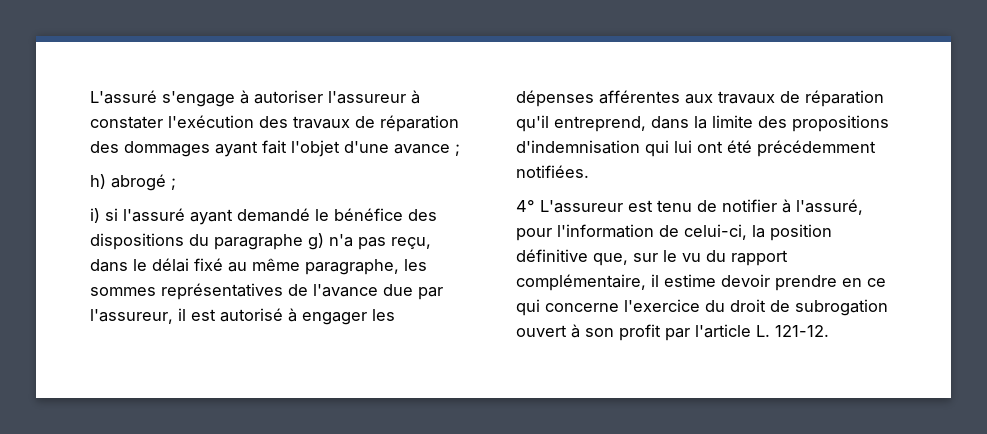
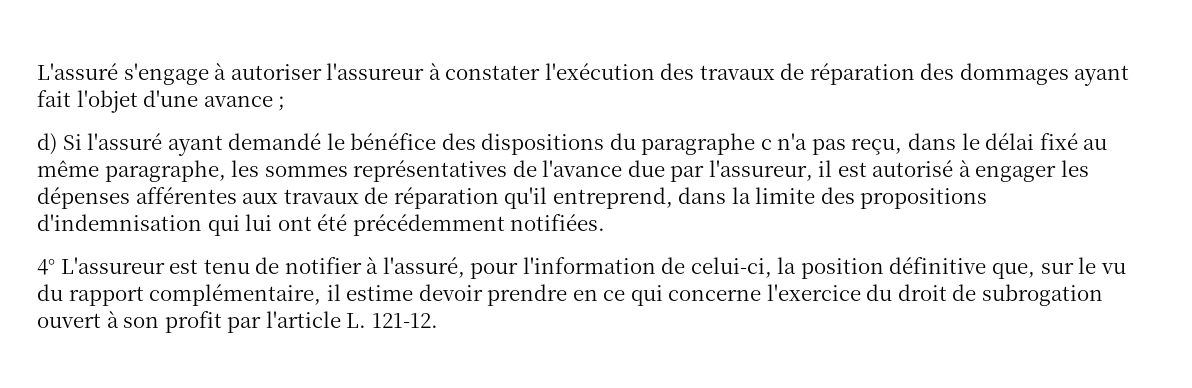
[90,174,176,191] [90,208,118,223] h) abrogé ; // i) si -> [37,133,82,155] d) Si
[308,233,324,250] g) -> [760,139,772,150] c

